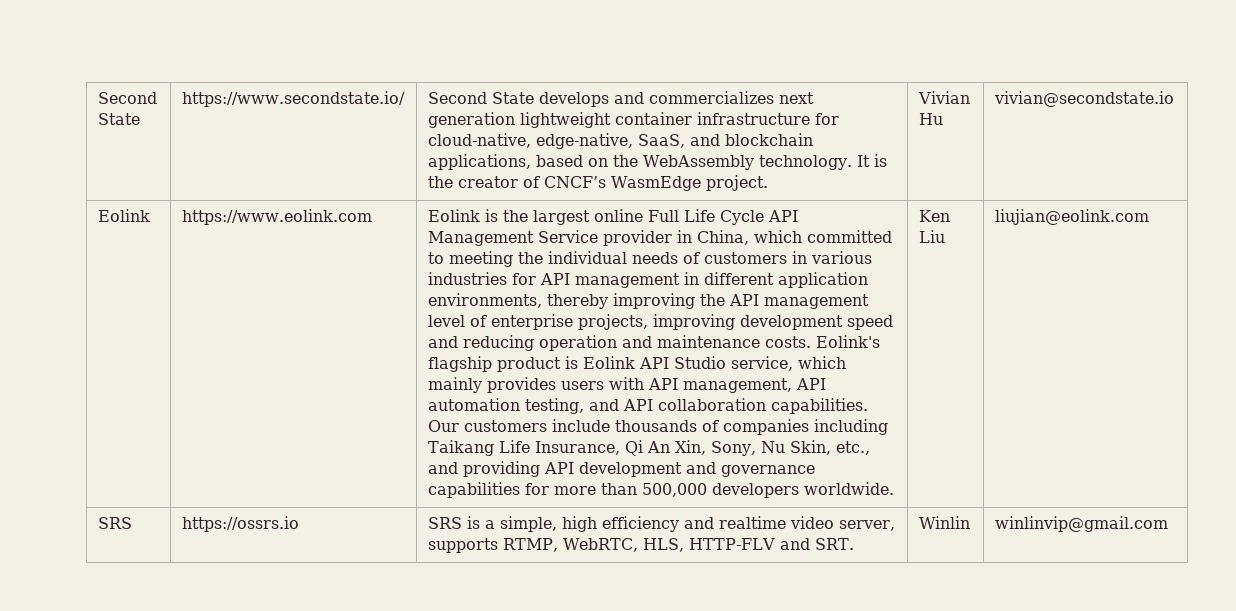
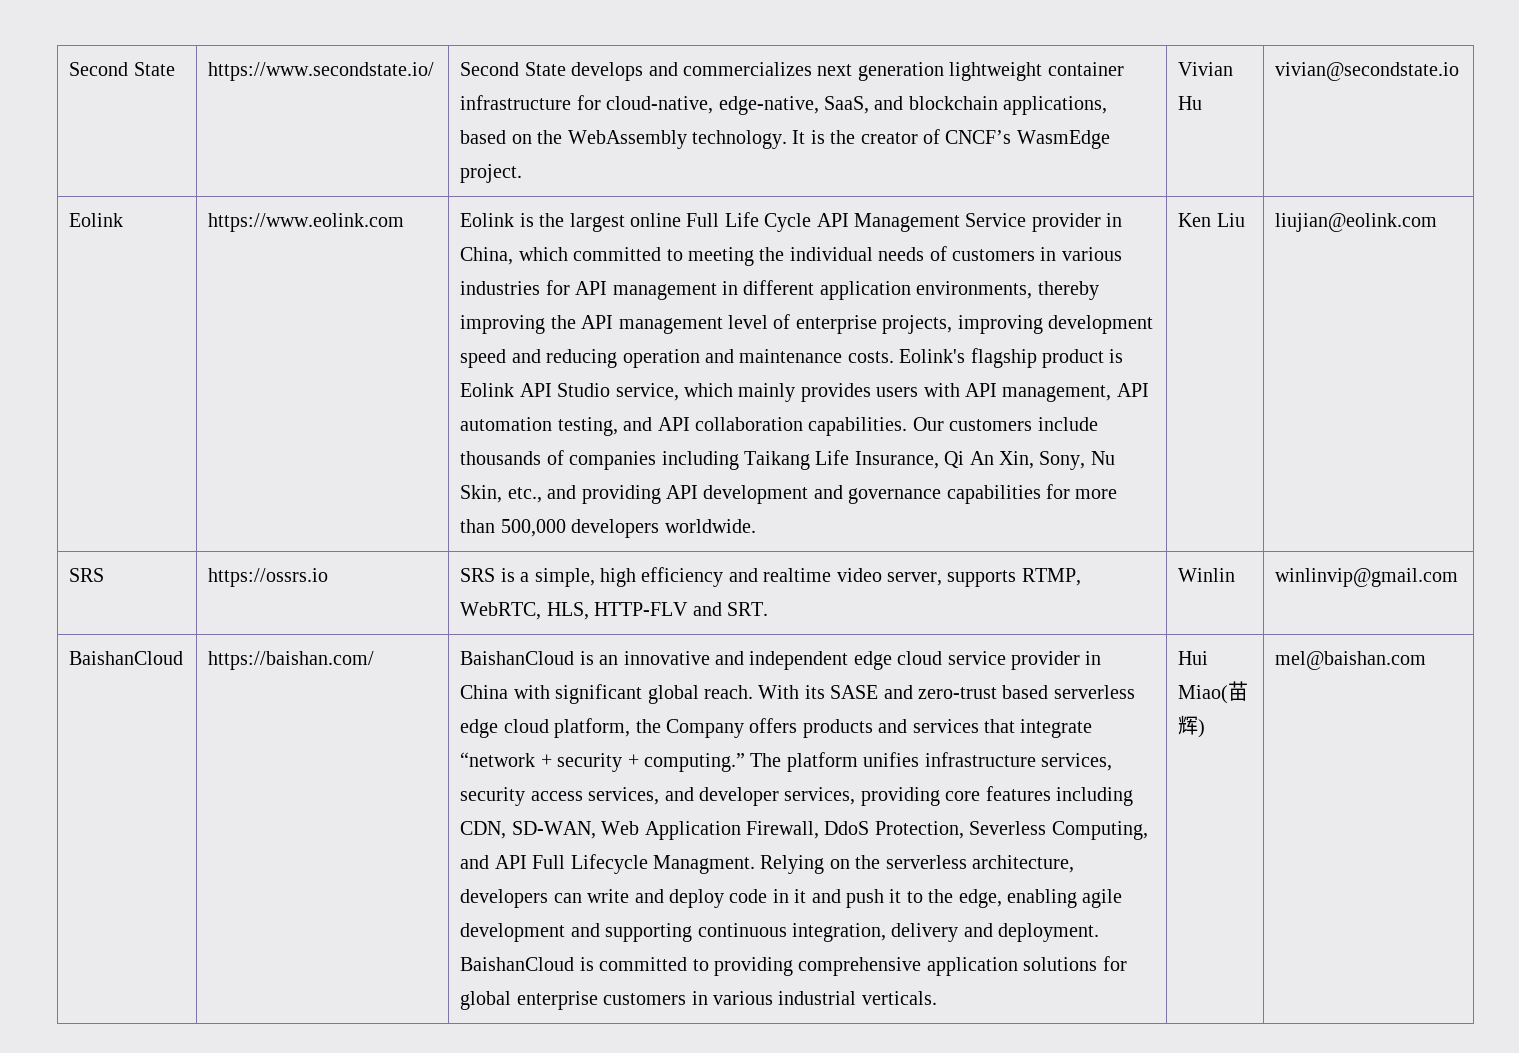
(1168, 524) none -> [69,651,184,665] [208,651,375,670] [460,651,1102,670] [460,684,1135,704] [460,718,1093,738] [460,752,1112,772] [460,786,1133,806] [460,821,1148,840] [460,854,1074,874] [460,889,1123,908] [460,923,1100,942] [460,956,1127,976] [460,991,937,1010] [1178,651,1209,665] [1178,681,1249,704] [1178,715,1206,738] [1275,651,1427,670] // BaishanCloud | https://baishan.com/ | BaishanCloud is an innovative and independent edge cloud service provider in China with significant global reach. With its SASE and zero-trust based serverless edge cloud platform, the Company offers products and services that integrate “network + security + computing.” The platform unifies infrastructure services, security access services, and developer services, providing core features including CDN, SD-WAN, Web Application Firewall, DdoS Protection, Severless Computing, and API Full Lifecycle Managment. Relying on the serverless architecture, developers can write and deploy code in it and push it to the edge, enabling agile development and supporting continuous integration, delivery and deployment. BaishanCloud is committed to providing comprehensive application solutions for global enterprise customers in various industrial verticals. | Hui Miao(苗辉) | mel@baishan.com

